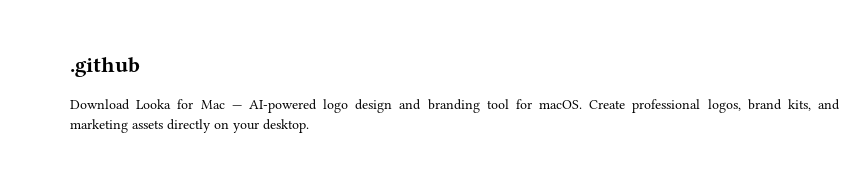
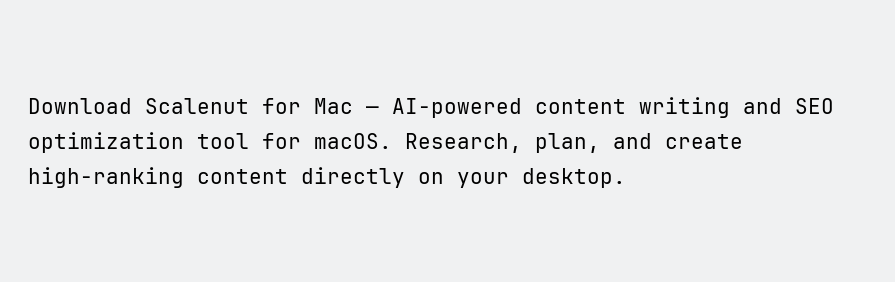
[70,57,140,77] [70,99,172,110] .github // Download Looka -> [28,98,249,114] Download Scalenut
[323,99,840,113] [70,119,163,133] logo design and branding tool for macOS. Create professional logos, brand kits, and marketing assets -> [535,97,834,118] [28,132,743,153] [28,167,288,188] content writing and SEO optimization tool for macOS. Research, plan, and create high-ranking content

